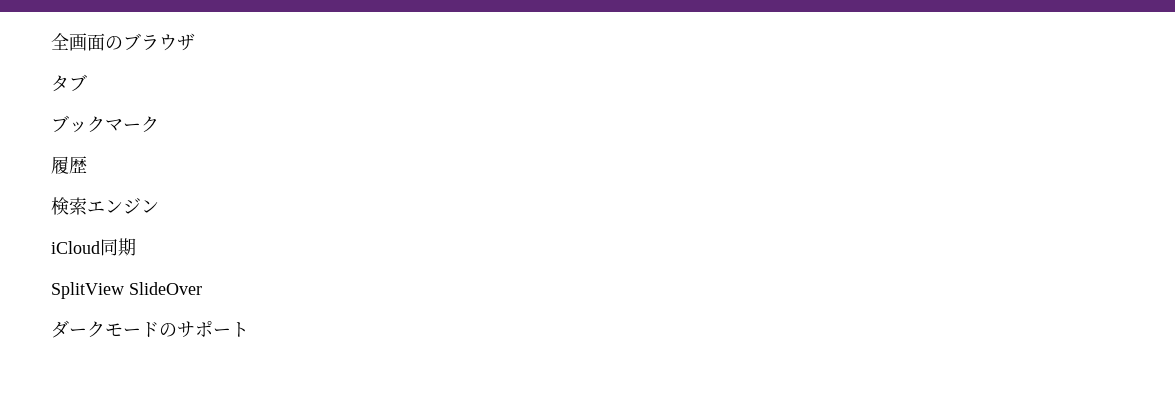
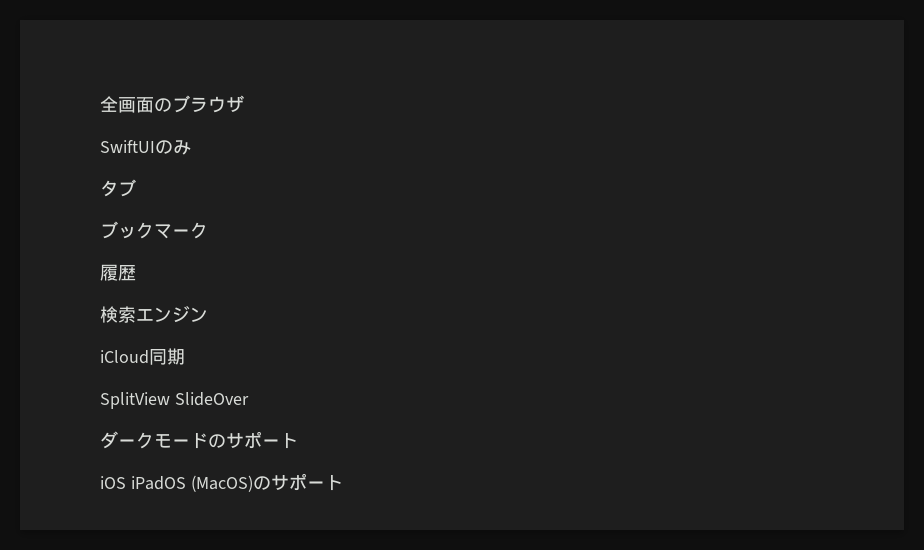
(195, 42) none -> [100,140,191,155] // SwiftUIのみ
(249, 329) none -> [100,473,343,492] // iOS iPadOS (MacOS)のサポート

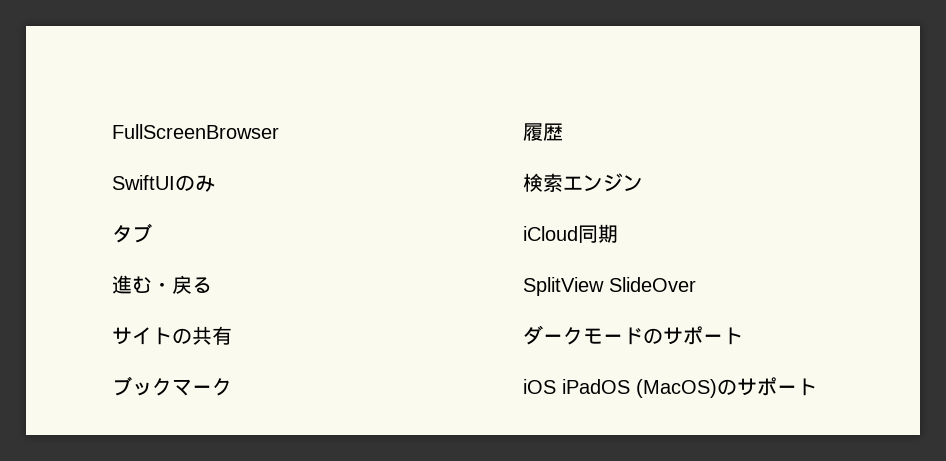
[100,95,244,113] 全画面のブラウザ -> [112,124,279,139] FullScreenBrowser
(136, 188) none -> [112,275,212,294] [112,326,232,345] // 進む・戻る // サイトの共有

